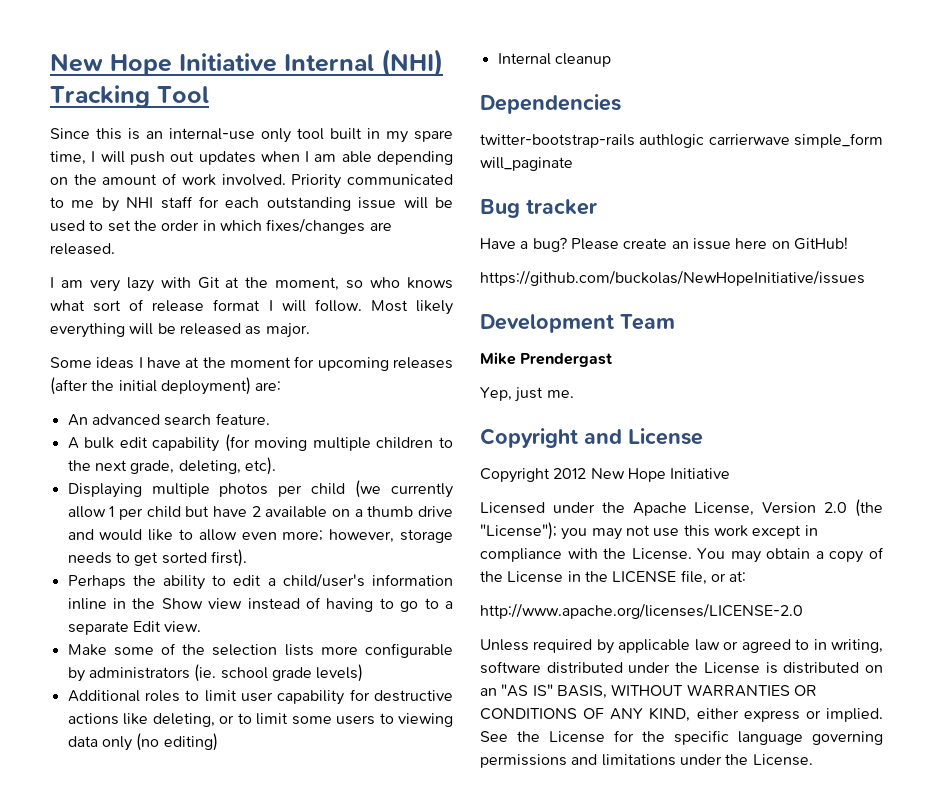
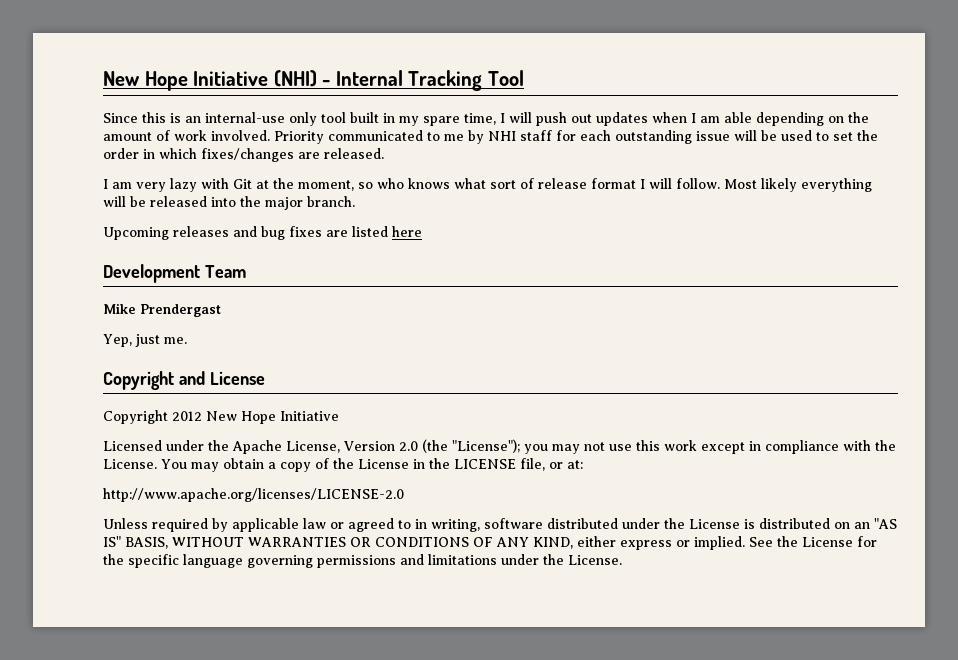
[50,49,443,77] New Hope Initiative Internal (NHI) -> [103,70,403,91] New Hope Initiative (NHI) - Internal
[245,323,310,338] [50,356,453,371] [50,377,282,395] [67,413,270,426] [67,434,454,452] [67,457,276,475] [67,480,453,498] [67,506,454,520] [67,529,454,543] [67,549,247,567] [67,573,453,590] [67,597,453,612] [67,621,202,635] [67,643,453,658] [67,664,364,682] [67,689,453,705] [67,713,453,727] [67,733,218,751] [497,53,611,67] [480,94,621,114] [480,133,883,148] [480,157,573,171] [480,199,597,218] [480,237,848,252] [480,270,865,286] as major. // Some ideas I have at the moment for upcoming releases (after the initial deployment) are: // An advanced search feature. // A bulk edit capability (for moving multiple children to the next grade, deleting, etc). // Displaying multiple photos per child (we currently allow 1 per child but have 2 available on a thumb drive and would like to allow even more; however, storage needs to get sorted first). // Perhaps the ability to edit a child/user's information inline in the Show view instead of having to go to a separate Edit view. // Make some of the selection lists more configurable by administrators (ie. school grade levels) // Additional roles to limit user capability for destructive actions like deleting, or to limit some users to viewing data only (no editing) // Internal cleanup // Dependencies // twitter-bootstrap-rails authlogic carrierwave simple_form will_paginate // Bug tracker // Have a bug? Please create an issue here on GitHub! // https://github.com/buckolas/NewHopeInitiative/issues -> [211,196,355,210] [103,226,422,240] into the major branch. // Upcoming releases and bug fixes are listed here

